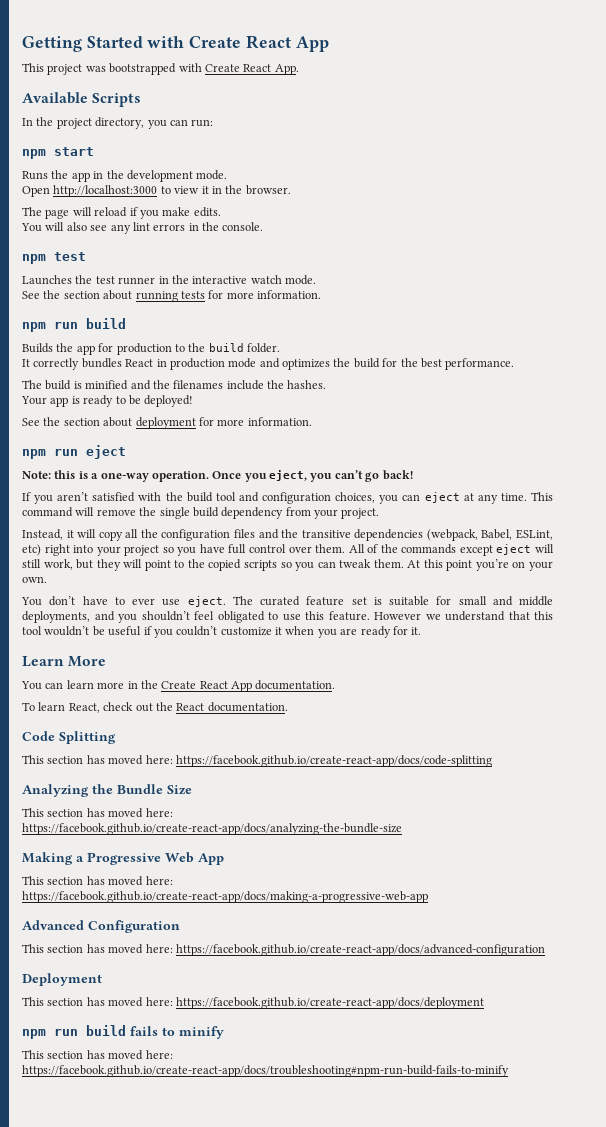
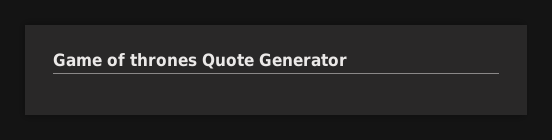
[22,35,329,52] [22,63,299,75] [22,92,142,107] [22,117,214,129] [22,147,94,159] [22,170,228,182] [22,185,291,197] [22,207,221,219] [21,222,264,234] [22,252,86,264] [22,275,316,285] [22,290,321,302] [22,318,126,332] [22,343,280,355] [22,358,515,370] [22,380,327,390] [21,395,194,407] [22,417,312,429] [22,445,126,459] [22,470,413,482] [22,492,554,504] [22,507,380,519] [22,529,553,541] [22,544,554,556] [22,559,554,571] [22,576,47,583] [21,596,553,607] [22,611,553,623] [22,626,422,638] [22,656,107,667] [21,680,336,692] [22,702,288,713] [22,731,116,744] [22,755,492,767] [22,784,192,797] [22,808,173,818] [22,823,402,835] [22,852,224,865] [22,876,173,886] [22,891,428,903] [22,920,180,933] [22,944,545,956] [22,973,102,986] [22,997,484,1009] [22,1025,224,1039] [22,1050,173,1060] [22,1065,509,1077] Getting Started with Create React App // This project was bootstrapped with Create React App. // Available Scripts // In the project directory, you can run: // npm start // Runs the app in the development mode. // Open http://localhost:3000 to view it in the browser. // The page will reload if you make edits. // You will also see any lint errors in the console. // npm test // Launches the test runner in the interactive watch mode. // See the section about running tests for more information. // npm run build // Builds the app for production to the build folder. // It correctly bundles React in production mode and optimizes the build for the best performance. // The build is minified and the filenames include the hashes. // Your app is ready to be deployed! // See the section about deployment for more information. // npm run eject // Note: this is a one-way operation. Once you eject, you can’t go back! // If you aren’t satisfied with the build tool and configuration choices, you can eject at any time. This command will remove the single build dependency from your project. // Instead, it will copy all the configuration files and the transitive dependencies (webpack, Babel, ESLint, etc) right into your project so you have full control over them. All of the commands except eject will still work, but they will point to the copied scripts so you can tweak them. At this point you’re on your own. // You don’t have to ever use eject. The curated feature set is suitable for small and middle deployments, and you shouldn’t feel obligated to use this feature. However we understand that this tool wouldn’t be useful if you couldn’t customize it when you are ready for it. // Learn More // You can learn more in the Create React App documentation. // To learn React, check out the React documentation. // Code Splitting // This section has moved here: https://facebook.github.io/create-react-app/docs/code-splitting // Analyzing the Bundle Size // This section has moved here: https://facebook.github.io/create-react-app/docs/analyzing-the-bundle-size // Making a Progressive Web App // This section has moved here: https://facebook.github.io/create-react-app/docs/making-a-progressive-web-app // Advanced Configuration // This section has moved here: https://facebook.github.io/create-react-app/docs/advanced-configuration // Deployment // This section has moved here: https://facebook.github.io/create-react-app/docs/deployment // npm run build fails to minify // This section has moved here: https://facebook.github.io/create-react-app/docs/troubleshooting#npm-run-build-fails-to-minify -> [53,53,347,69] Game of thrones Quote Generator

